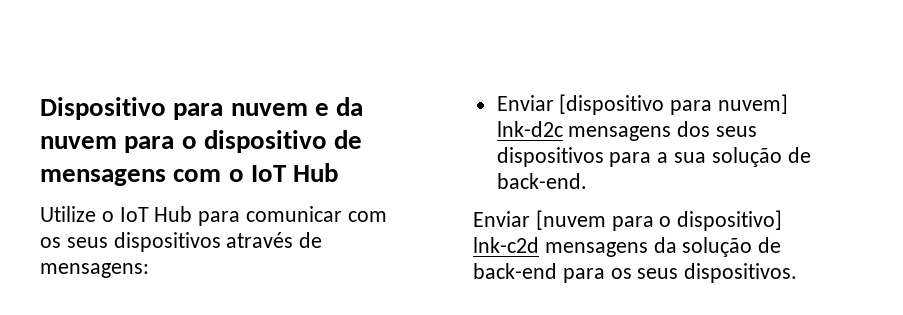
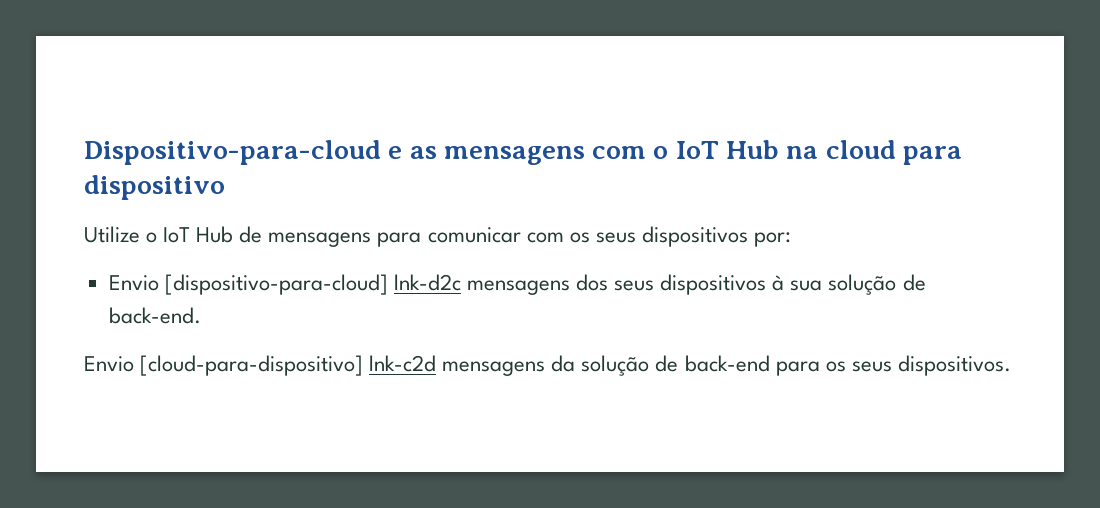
[40,97,364,120] [40,130,363,153] Dispositivo para nuvem e da nuvem para o dispositivo de -> [84,140,437,165] Dispositivo-para-cloud e as
(339, 172) none -> [786,140,962,165] [84,175,225,200] na cloud para dispositivo
(193, 214) none -> [239,226,372,247] de mensagens
[226,232,323,248] [40,263,149,278] [496,94,789,115] através de mensagens: // Enviar [dispositivo para nuvem] -> [753,232,791,247] [108,274,388,295] por: // Envio [dispositivo-para-cloud]
[609,152,669,167] para a -> [772,275,785,291] à
[473,210,783,231] Enviar [nuvem para o dispositivo] -> [84,355,364,376] Envio [cloud-para-dispositivo]

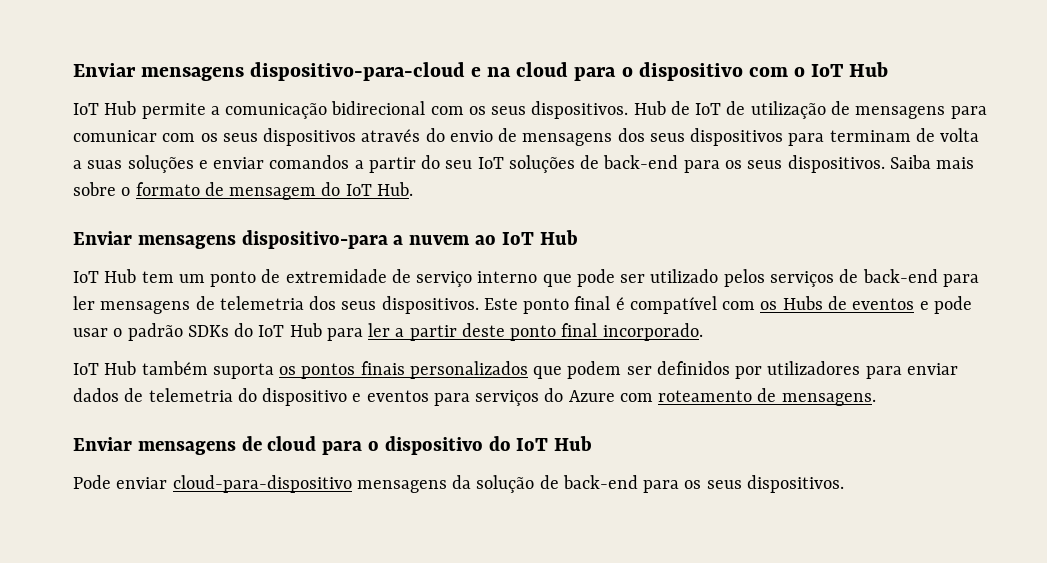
[84,140,962,165] [84,175,225,200] [84,226,234,243] Dispositivo-para-cloud e as mensagens com o IoT Hub na cloud para dispositivo // Utilize o IoT Hub -> [73,62,888,81] [73,101,826,119] Enviar mensagens dispositivo-para-cloud e na cloud para o dispositivo com o IoT Hub // IoT Hub permite a comunicação bidirecional com os seus dispositivos. Hub de IoT de utilização
[753,232,791,247] [108,274,926,295] [108,307,201,324] [84,355,437,376] por: // Envio [dispositivo-para-cloud] lnk-d2c mensagens dos seus dispositivos à sua solução de back-end. // Envio [cloud-para-dispositivo] lnk-c2d -> [361,128,980,146] [73,155,975,173] [73,182,413,200] [73,230,578,249] [73,269,979,287] [73,296,972,314] [73,323,703,341] [73,361,958,379] [73,388,876,406] [73,436,593,455] [73,475,352,493] através do envio de mensagens dos seus dispositivos para terminam de volta a suas soluções e enviar comandos a partir do seu IoT soluções de back-end para os seus dispositivos. Saiba mais sobre o formato de mensagem do IoT Hub. // Enviar mensagens dispositivo-para a nuvem ao IoT Hub // IoT Hub tem um ponto de extremidade de serviço interno que pode ser utilizado pelos serviços de back-end para ler mensagens de telemetria dos seus dispositivos. Este ponto final é compatível com os Hubs de eventos e pode usar o padrão SDKs do IoT Hub para ler a partir deste ponto final incorporado. // IoT Hub também suporta os pontos finais personalizados que podem ser definidos por utilizadores para enviar dados de telemetria do dispositivo e eventos para serviços do Azure com roteamento de mensagens. // Enviar mensagens de cloud para o dispositivo do IoT Hub // Pode enviar cloud-para-dispositivo

